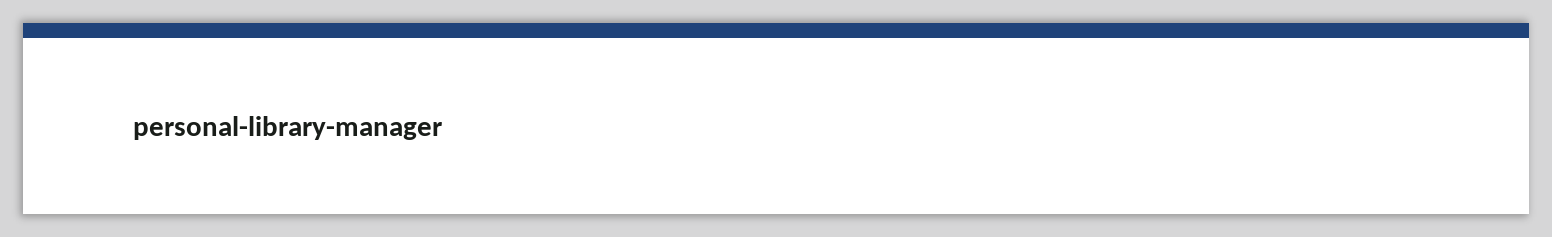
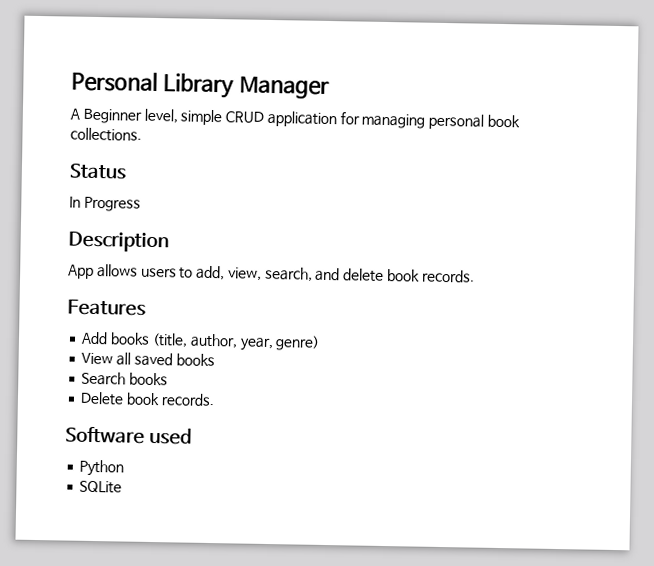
[133,116,442,140] personal-library-manager -> [71,70,330,100] [70,108,521,130] [70,127,142,142] [69,163,127,180] [69,196,141,212] [68,231,169,253] [68,264,475,283] [67,299,146,316] [81,331,321,352] [81,352,215,367] [81,371,169,386] [80,391,215,407] [65,426,193,445] [79,459,125,477] [79,480,123,494] Personal Library Manager // A Beginner level, simple CRUD application for managing personal book collections. // Status // In Progress // Description // App allows users to add, view, search, and delete book records. // Features // Add books (title, author, year, genre) // View all saved books // Search books // Delete book records. // Software used // Python // SQLite

